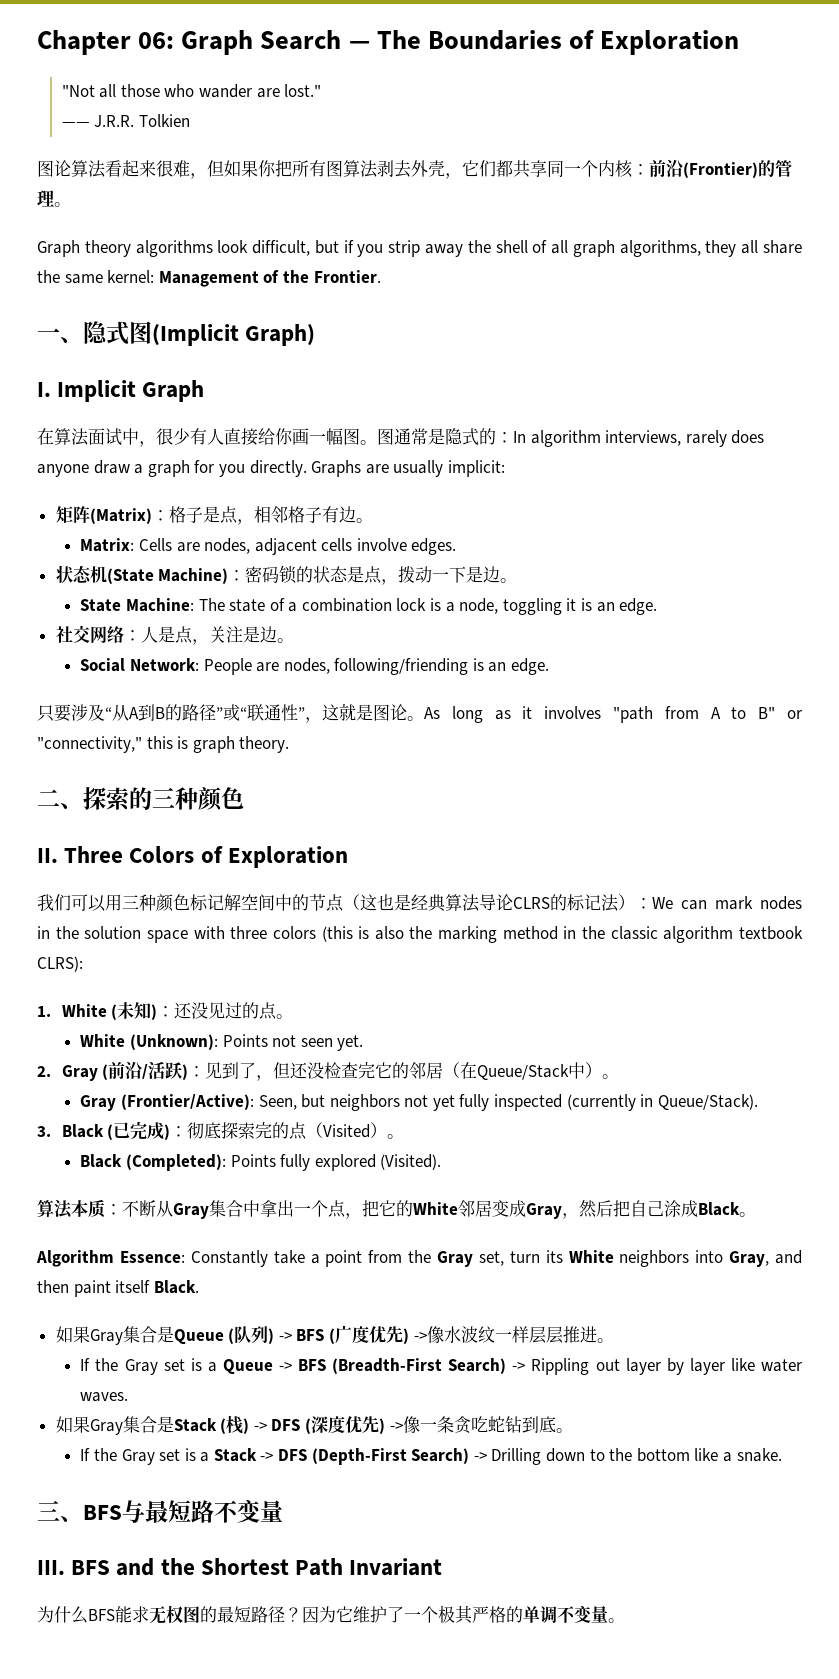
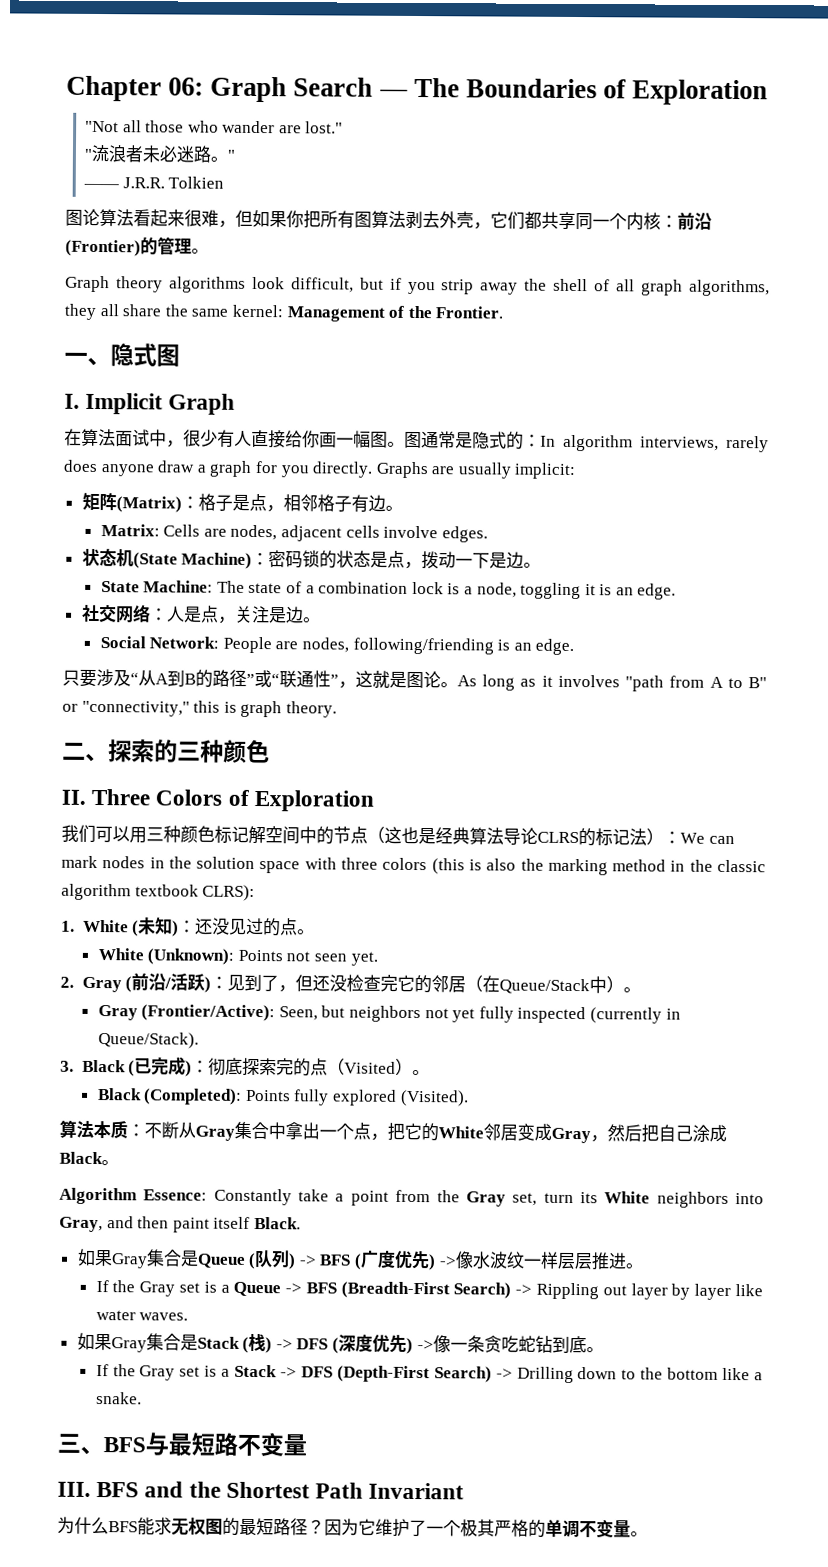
(322, 90) none -> [83,144,235,163] // "流浪者未必迷路。"
[152,324,316,346] (Implicit Graph) -> (180, 355) none

